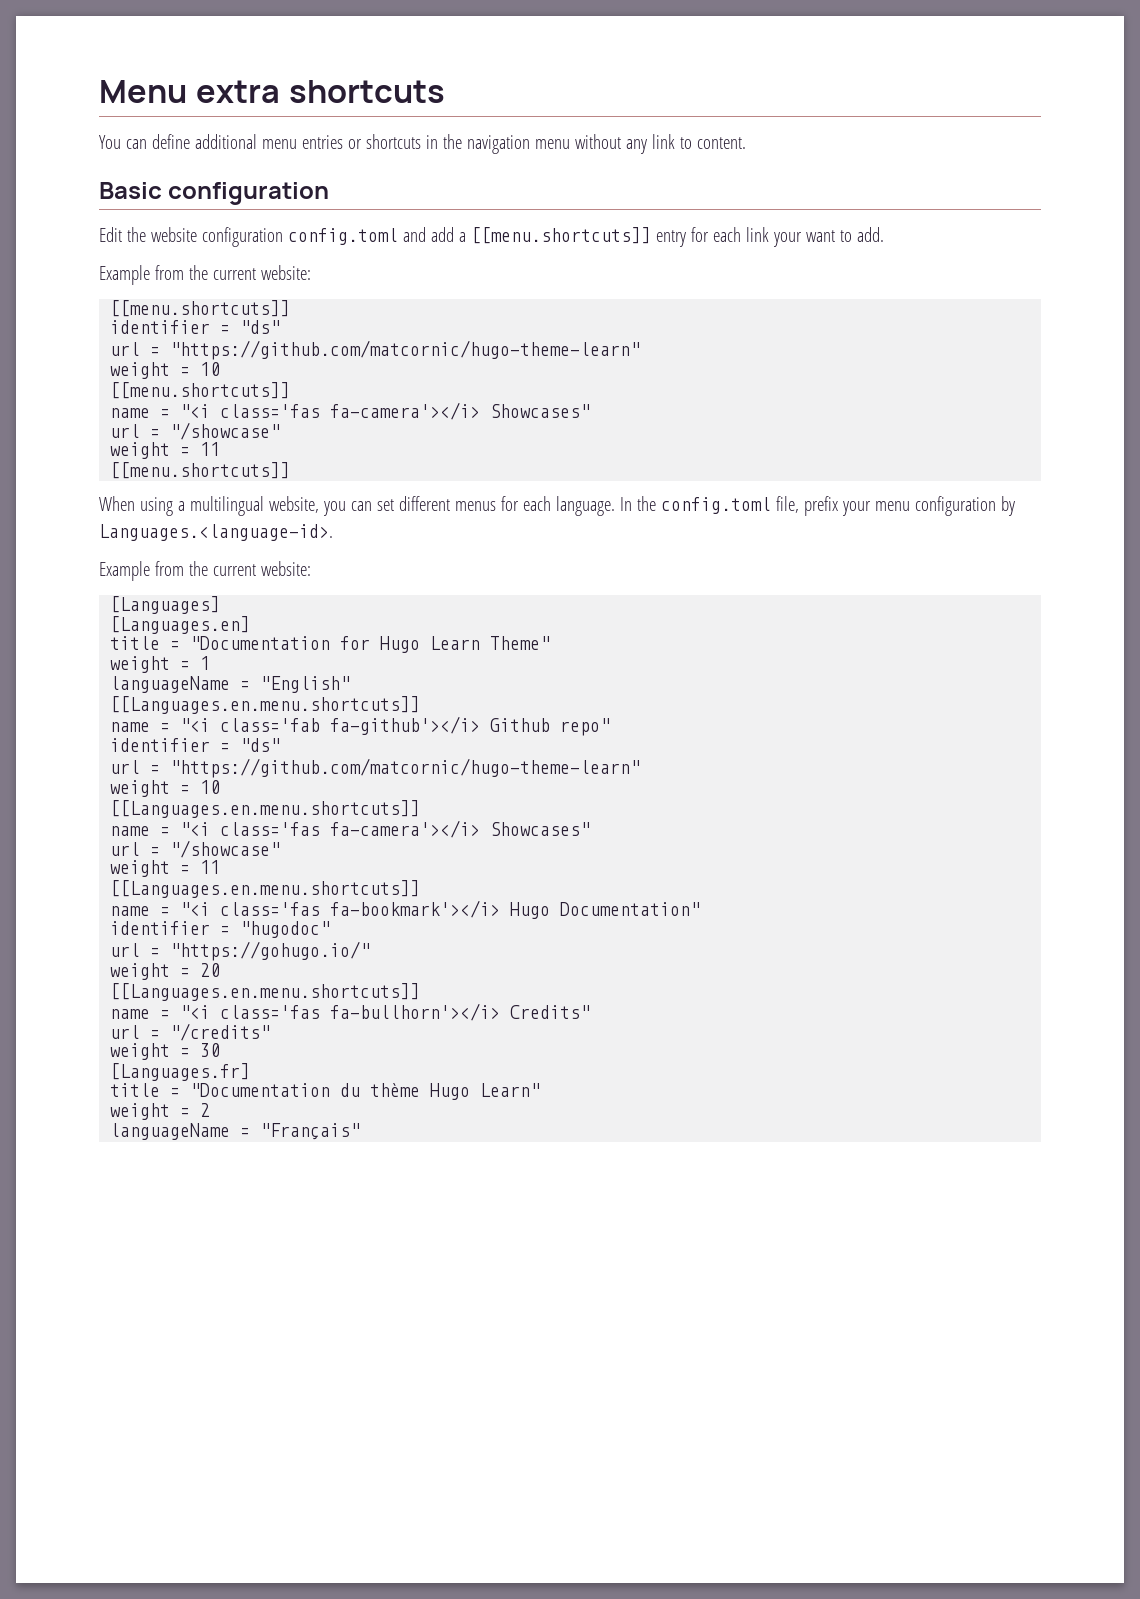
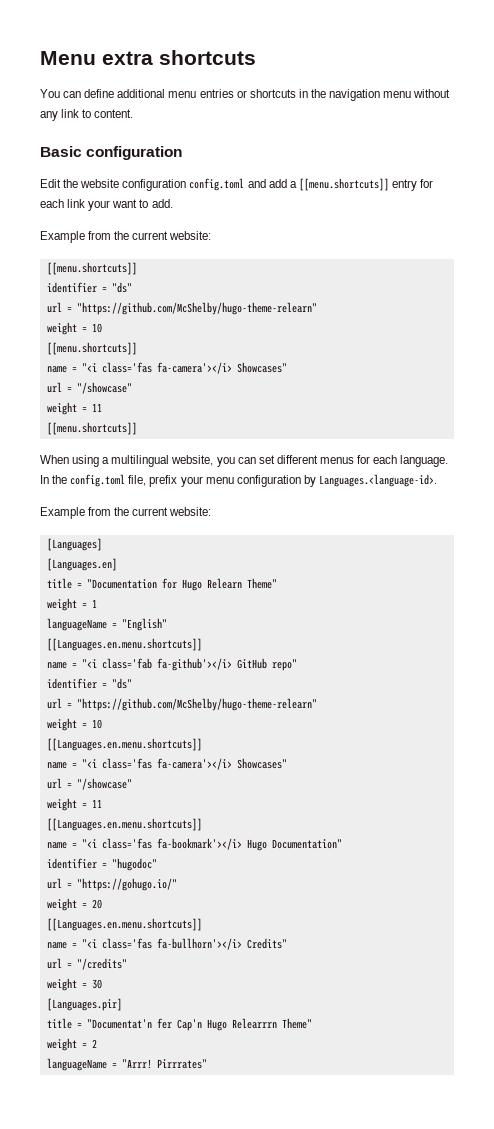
[170,340,641,360] "https://github.com/matcornic/hugo-theme-learn" -> [76,302,317,315] "https://github.com/McShelby/hugo-theme-relearn"
[430,636,481,650] Learn -> [206,578,242,589] Relearn
[490,718,551,732] Github -> [236,658,267,669] GitHub
[170,758,641,778] "https://github.com/matcornic/hugo-theme-learn" -> [76,698,317,711] "https://github.com/McShelby/hugo-theme-relearn"
[110,1063,251,1081] [110,1083,541,1100] [Languages.fr] // title = "Documentation du thème Hugo Learn" -> [46,998,122,1011] [46,1018,312,1031] [Languages.pir] // title = "Documentat'n fer Cap'n Hugo Relearrrn Theme"
[260,1123,361,1140] "Français" -> [121,1059,207,1069] "Arrr! Pirrrates"

